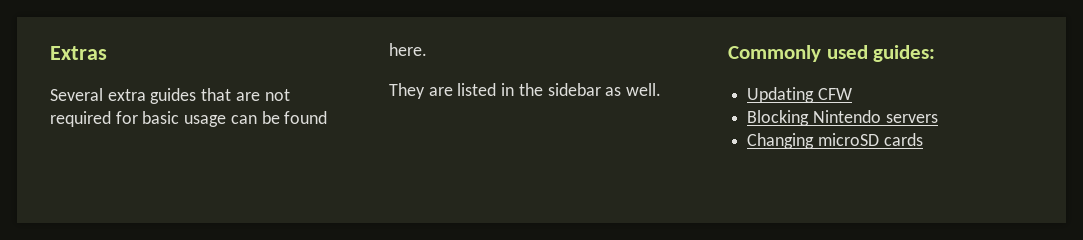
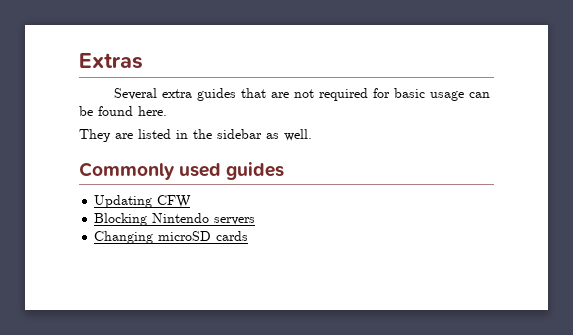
[873,45,936,62] guides: -> [226,162,285,180] guides

